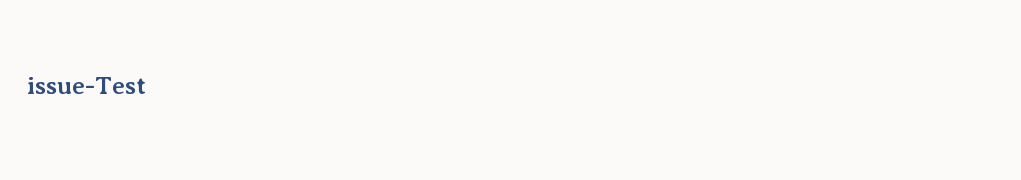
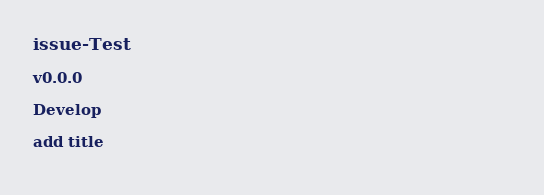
(146, 85) none -> [32,72,82,83] [33,104,101,118] [33,136,104,147] // v0.0.0 // Develop // add title

